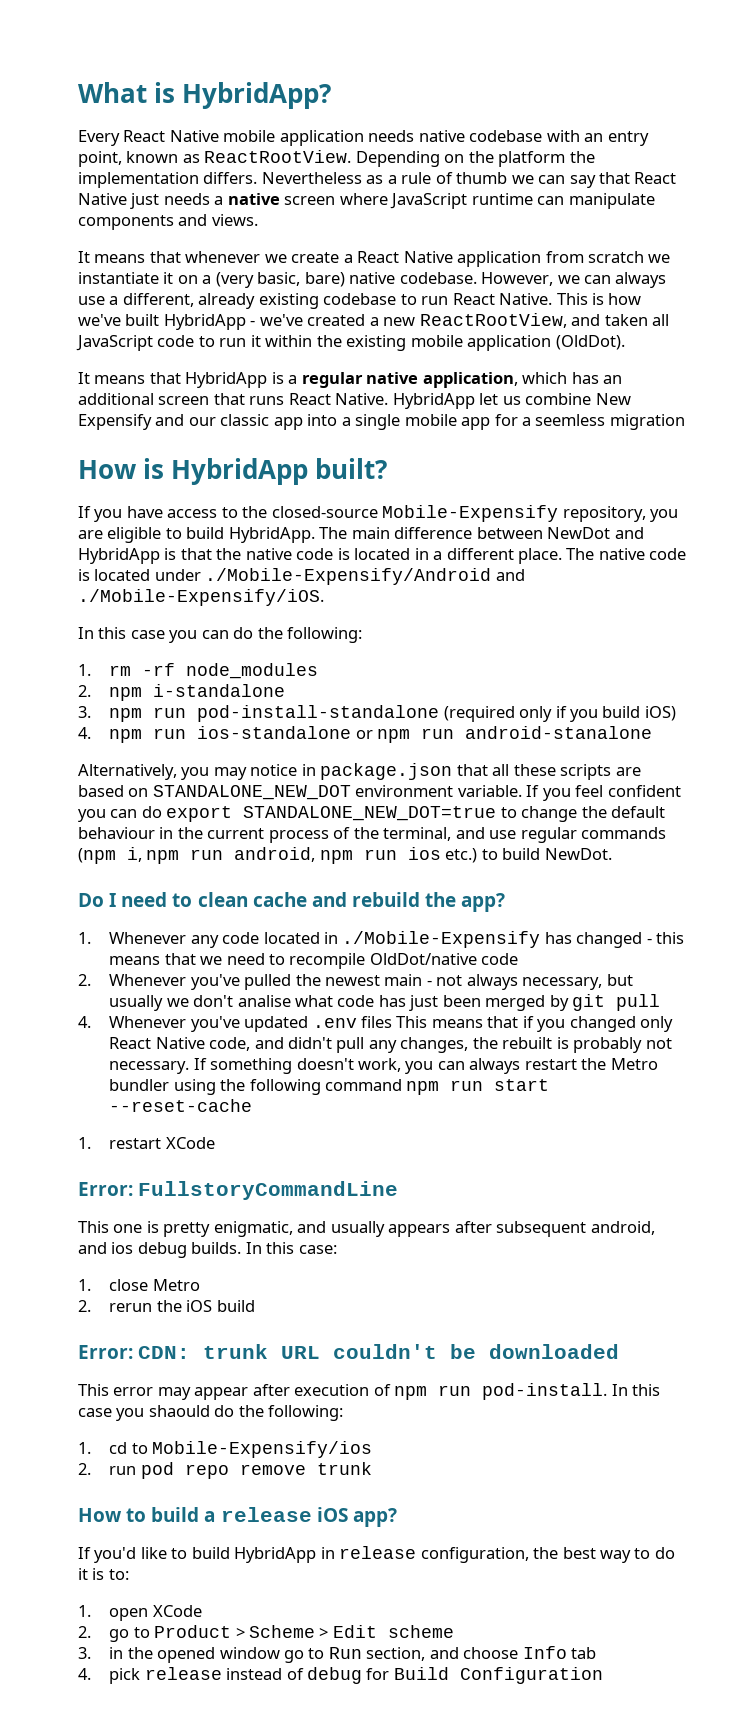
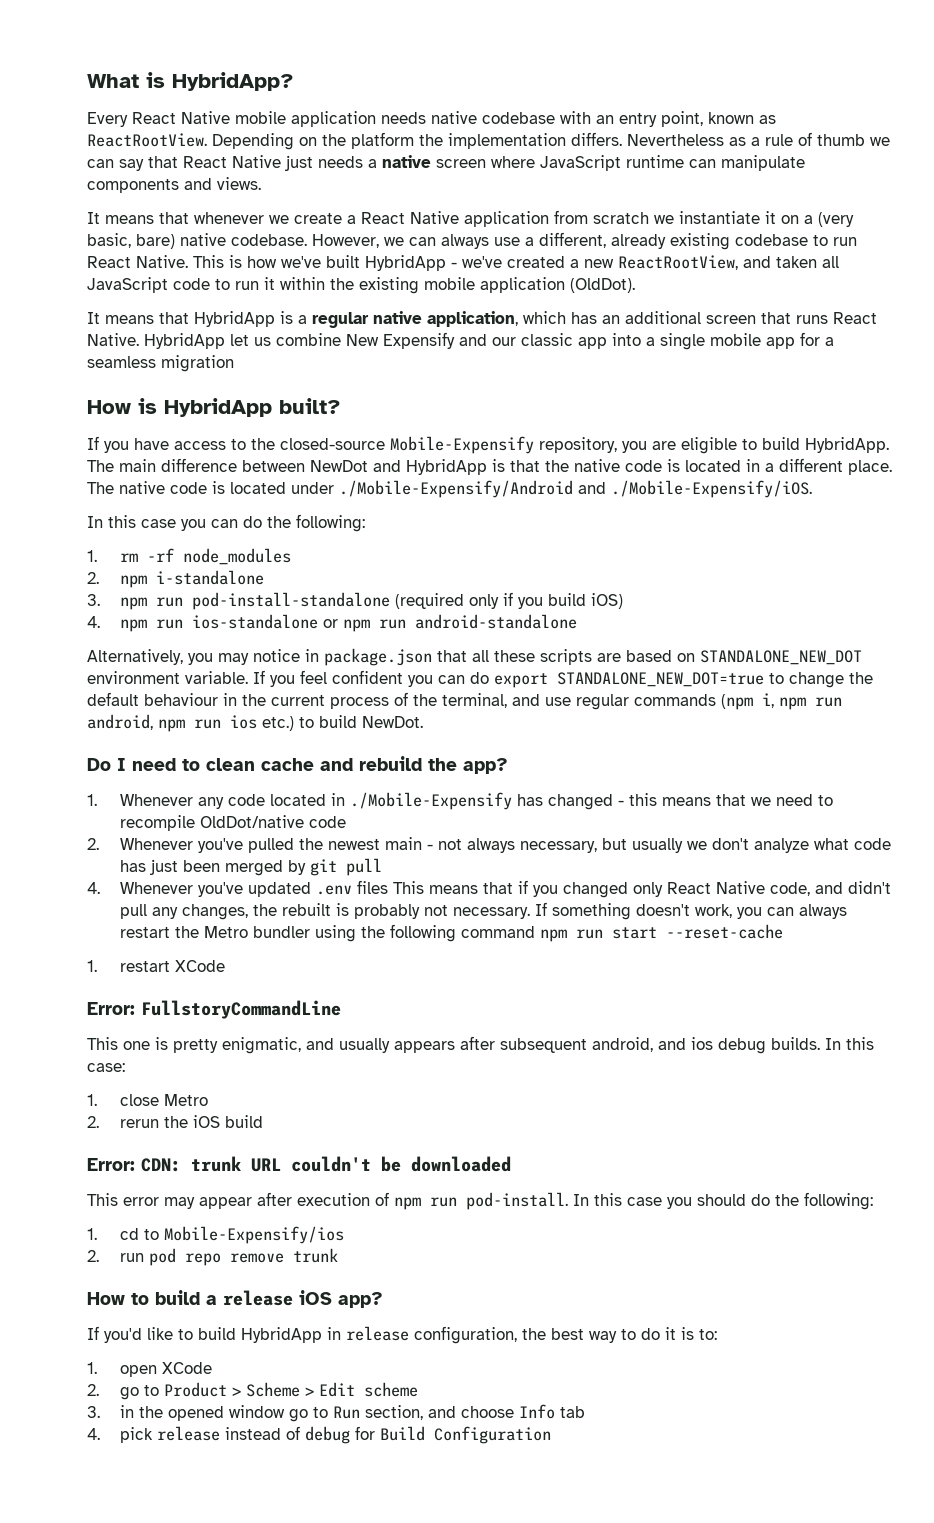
[535,414,606,426] seemless -> [87,356,156,368] seamless
[465,726,653,739] android-stanalone -> [415,614,578,629] android-standalone
[237,995,291,1007] analise -> [754,838,810,853] analyze
[148,1405,210,1417] shaould -> [697,1194,746,1206] should

